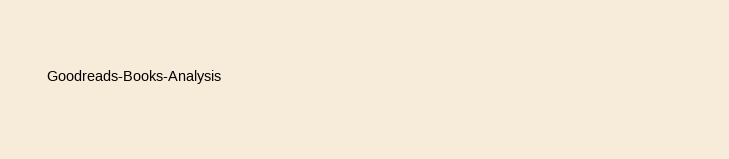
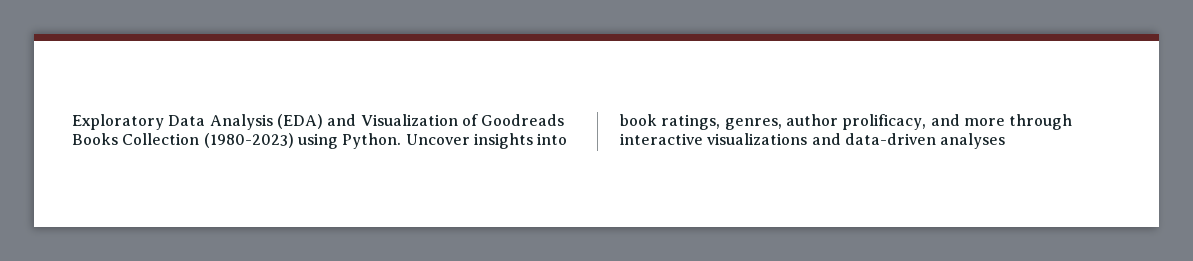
[47,70,221,84] Goodreads-Books-Analysis -> [72,114,565,130] [72,133,568,149] [620,114,1073,130] [620,133,1006,149] Exploratory Data Analysis (EDA) and Visualization of Goodreads Books Collection (1980-2023) using Python. Uncover insights into book ratings, genres, author prolificacy, and more through interactive visualizations and data-driven analyses

